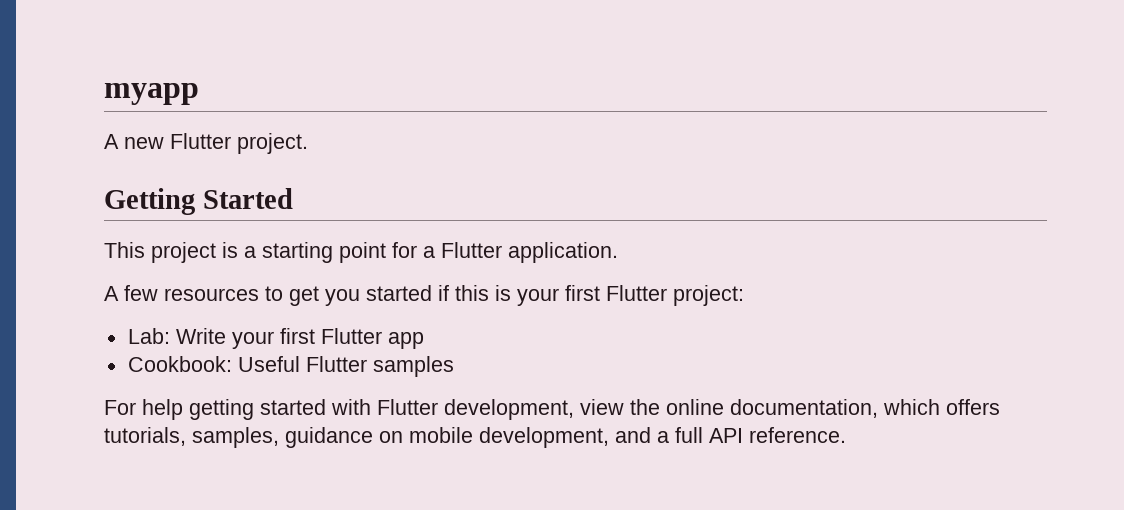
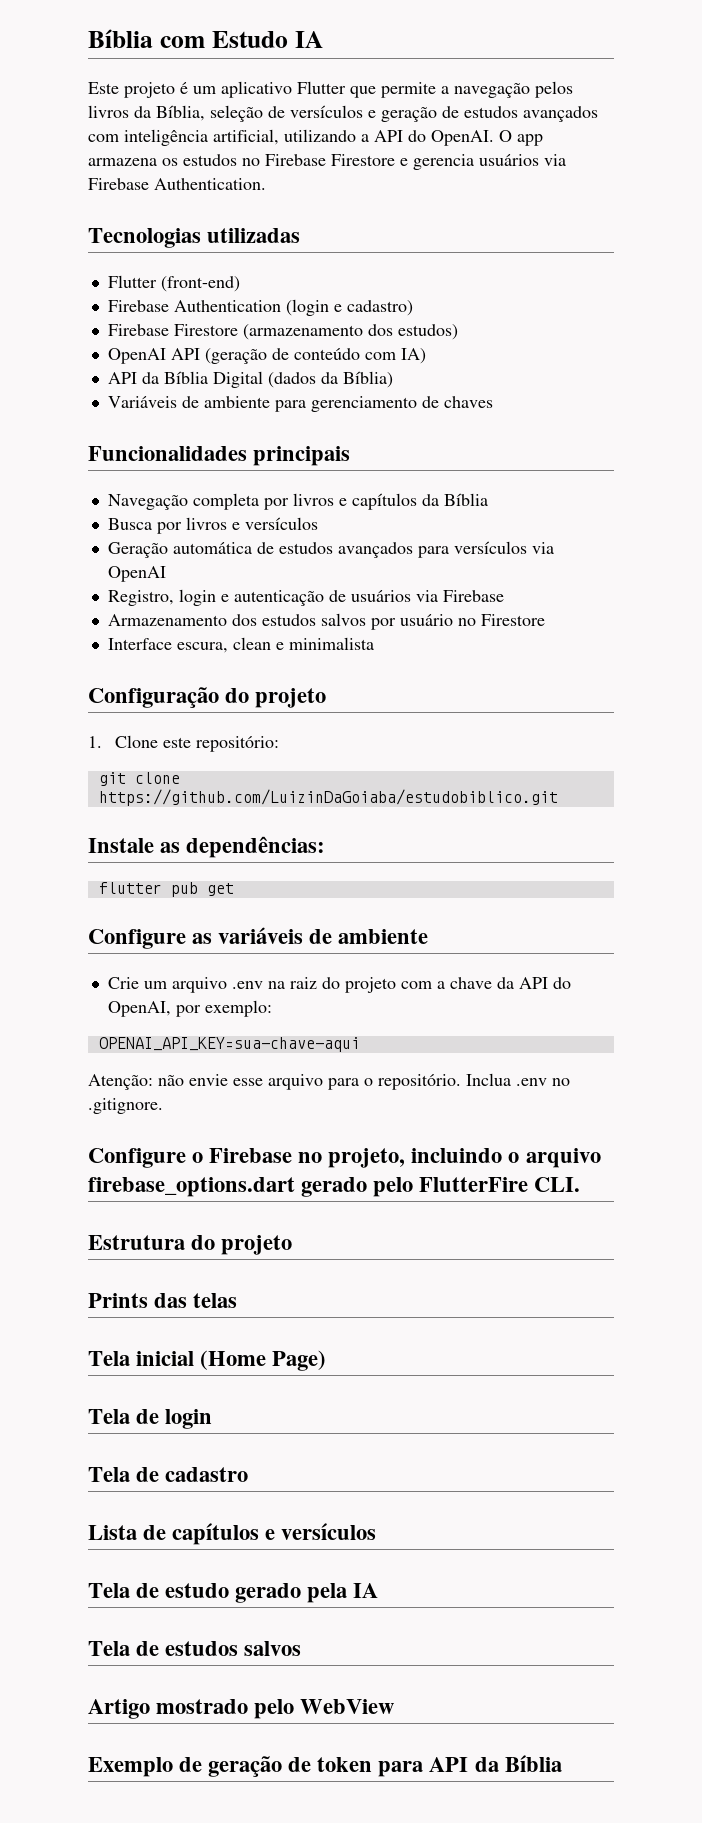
[104,83,199,105] [104,133,308,154] [104,188,293,215] [104,242,618,263] [104,285,744,306] [127,328,424,349] [127,356,454,377] [104,399,1000,420] [104,427,846,448] myapp // A new Flutter project. // Getting Started // This project is a starting point for a Flutter application. // A few resources to get you started if this is your first Flutter project: // Lab: Write your first Flutter app // Cookbook: Useful Flutter samples // For help getting started with Flutter development, view the online documentation, which offers tutorials, samples, guidance on mobile development, and a full API reference. -> [88,29,323,48] [88,81,573,98] [88,105,598,122] [88,129,543,146] [88,154,566,170] [88,178,266,190] [88,228,301,248] [107,275,240,292] [107,299,413,316] [107,324,458,340] [107,348,426,364] [107,371,393,388] [107,396,493,412] [88,446,351,466] [107,493,488,510] [107,517,318,534] [107,541,554,558] [107,566,166,582] [107,589,504,606] [107,613,545,630] [107,637,374,653] [88,687,327,708] [88,735,279,752] [98,772,180,786] [98,789,558,806] [88,836,326,858] [98,882,234,897] [88,927,429,949] [107,977,571,993] [107,1000,272,1017] [98,1037,360,1052] [88,1073,570,1090] [88,1098,163,1114] [88,1148,601,1168] [88,1177,581,1197] [88,1235,293,1255] [88,1293,238,1308] [88,1350,327,1371] [88,1409,213,1429] [88,1467,249,1482] [88,1523,377,1545] [88,1583,379,1603] [88,1641,302,1656] [88,1699,395,1719] [88,1755,562,1777] Bíblia com Estudo IA // Este projeto é um aplicativo Flutter que permite a navegação pelos livros da Bíblia, seleção de versículos e geração de estudos avançados com inteligência artificial, utilizando a API do OpenAI. O app armazena os estudos no Firebase Firestore e gerencia usuários via Firebase Authentication. // Tecnologias utilizadas // Flutter (front-end) // Firebase Authentication (login e cadastro) // Firebase Firestore (armazenamento dos estudos) // OpenAI API (geração de conteúdo com IA) // API da Bíblia Digital (dados da Bíblia) // Variáveis de ambiente para gerenciamento de chaves // Funcionalidades principais // Navegação completa por livros e capítulos da Bíblia // Busca por livros e versículos // Geração automática de estudos avançados para versículos via OpenAI // Registro, login e autenticação de usuários via Firebase // Armazenamento dos estudos salvos por usuário no Firestore // Interface escura, clean e minimalista // Configuração do projeto // 1. Clone este repositório: // git clone https://github.com/LuizinDaGoiaba/estudobiblico.git // Instale as dependências: // flutter pub get // Configure as variáveis de ambiente // Crie um arquivo .env na raiz do projeto com a chave da API do OpenAI, por exemplo: // OPENAI_API_KEY=sua-chave-aqui // Atenção: não envie esse arquivo para o repositório. Inclua .env no .gitignore. // Configure o Firebase no projeto, incluindo o arquivo firebase_options.dart gerado pelo FlutterFire CLI. // Estrutura do projeto // Prints das telas // Tela inicial (Home Page) // Tela de login // Tela de cadastro // Lista de capítulos e versículos // Tela de estudo gerado pela IA // Tela de estudos salvos // Artigo mostrado pelo WebView // Exemplo de geração de token para API da Bíblia

